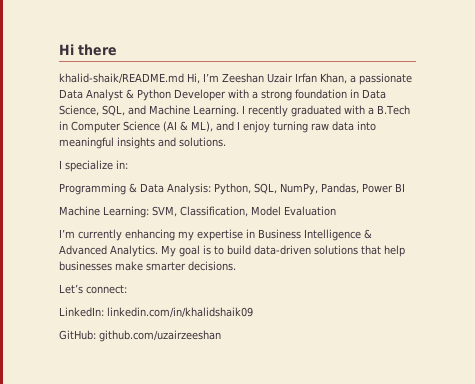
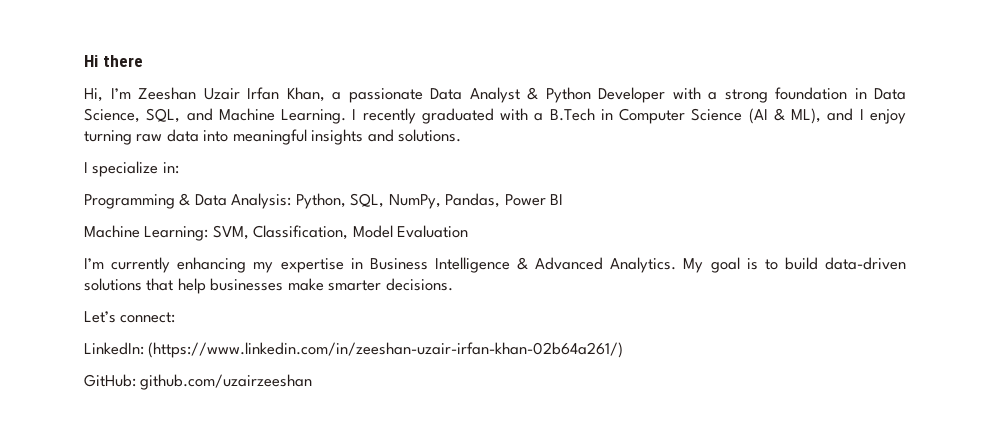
[59,73,184,84] khalid-shaik/README.md -> (143, 61) none
[107,307,253,318] linkedin.com/in/khalidshaik09 -> [148,342,624,358] (https://www.linkedin.com/in/zeeshan-uzair-irfan-khan-02b64a261/)

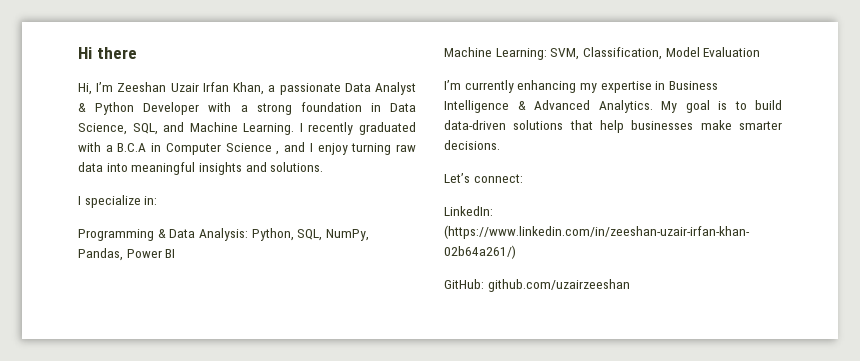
[549,108,595,121] B.Tech -> [117,143,147,152] B.C.A
[748,108,822,124] (AI & ML), -> [276,151,280,155] ,

